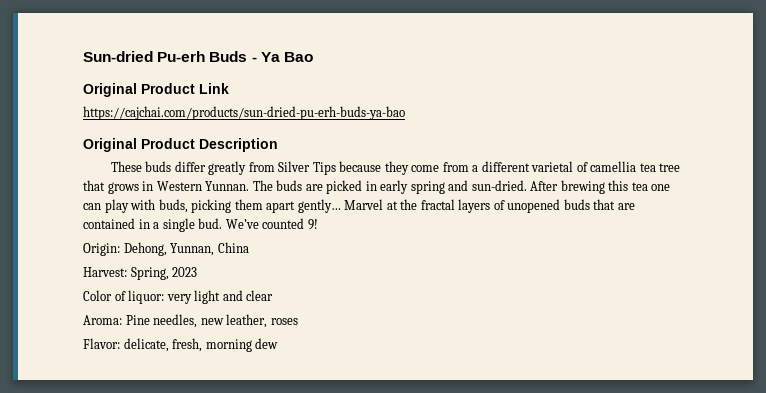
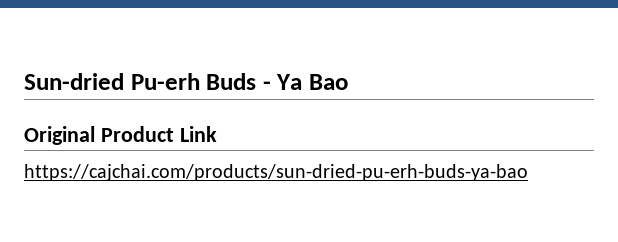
[83,138,278,152] [110,161,681,175] [83,180,671,194] [83,199,635,213] [83,218,318,232] [83,242,249,256] [83,267,198,280] [83,290,274,304] [83,314,298,328] [83,338,279,352] // Original Product Description // These buds differ greatly from Silver Tips because they come from a different varietal of camellia tea tree that grows in Western Yunnan. The buds are picked in early spring and sun-dried. After brewing this tea one can play with buds, picking them apart gently… Marvel at the fractal layers of unopened buds that are contained in a single bud. We’ve counted 9! // Origin: Dehong, Yunnan, China // Harvest: Spring, 2023 // Color of liquor: very light and clear // Aroma: Pine needles, new leather, roses // Flavor: delicate, fresh, morning dew -> (528, 172) none

